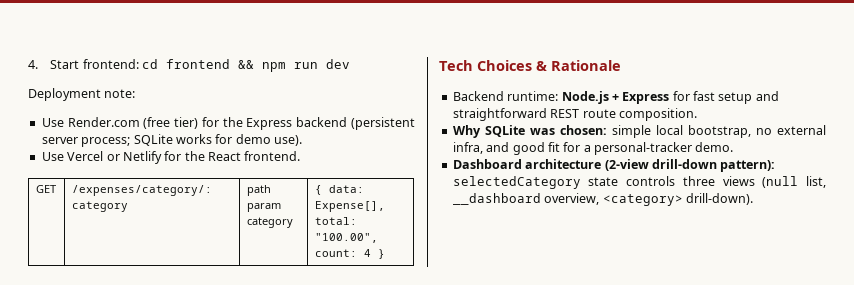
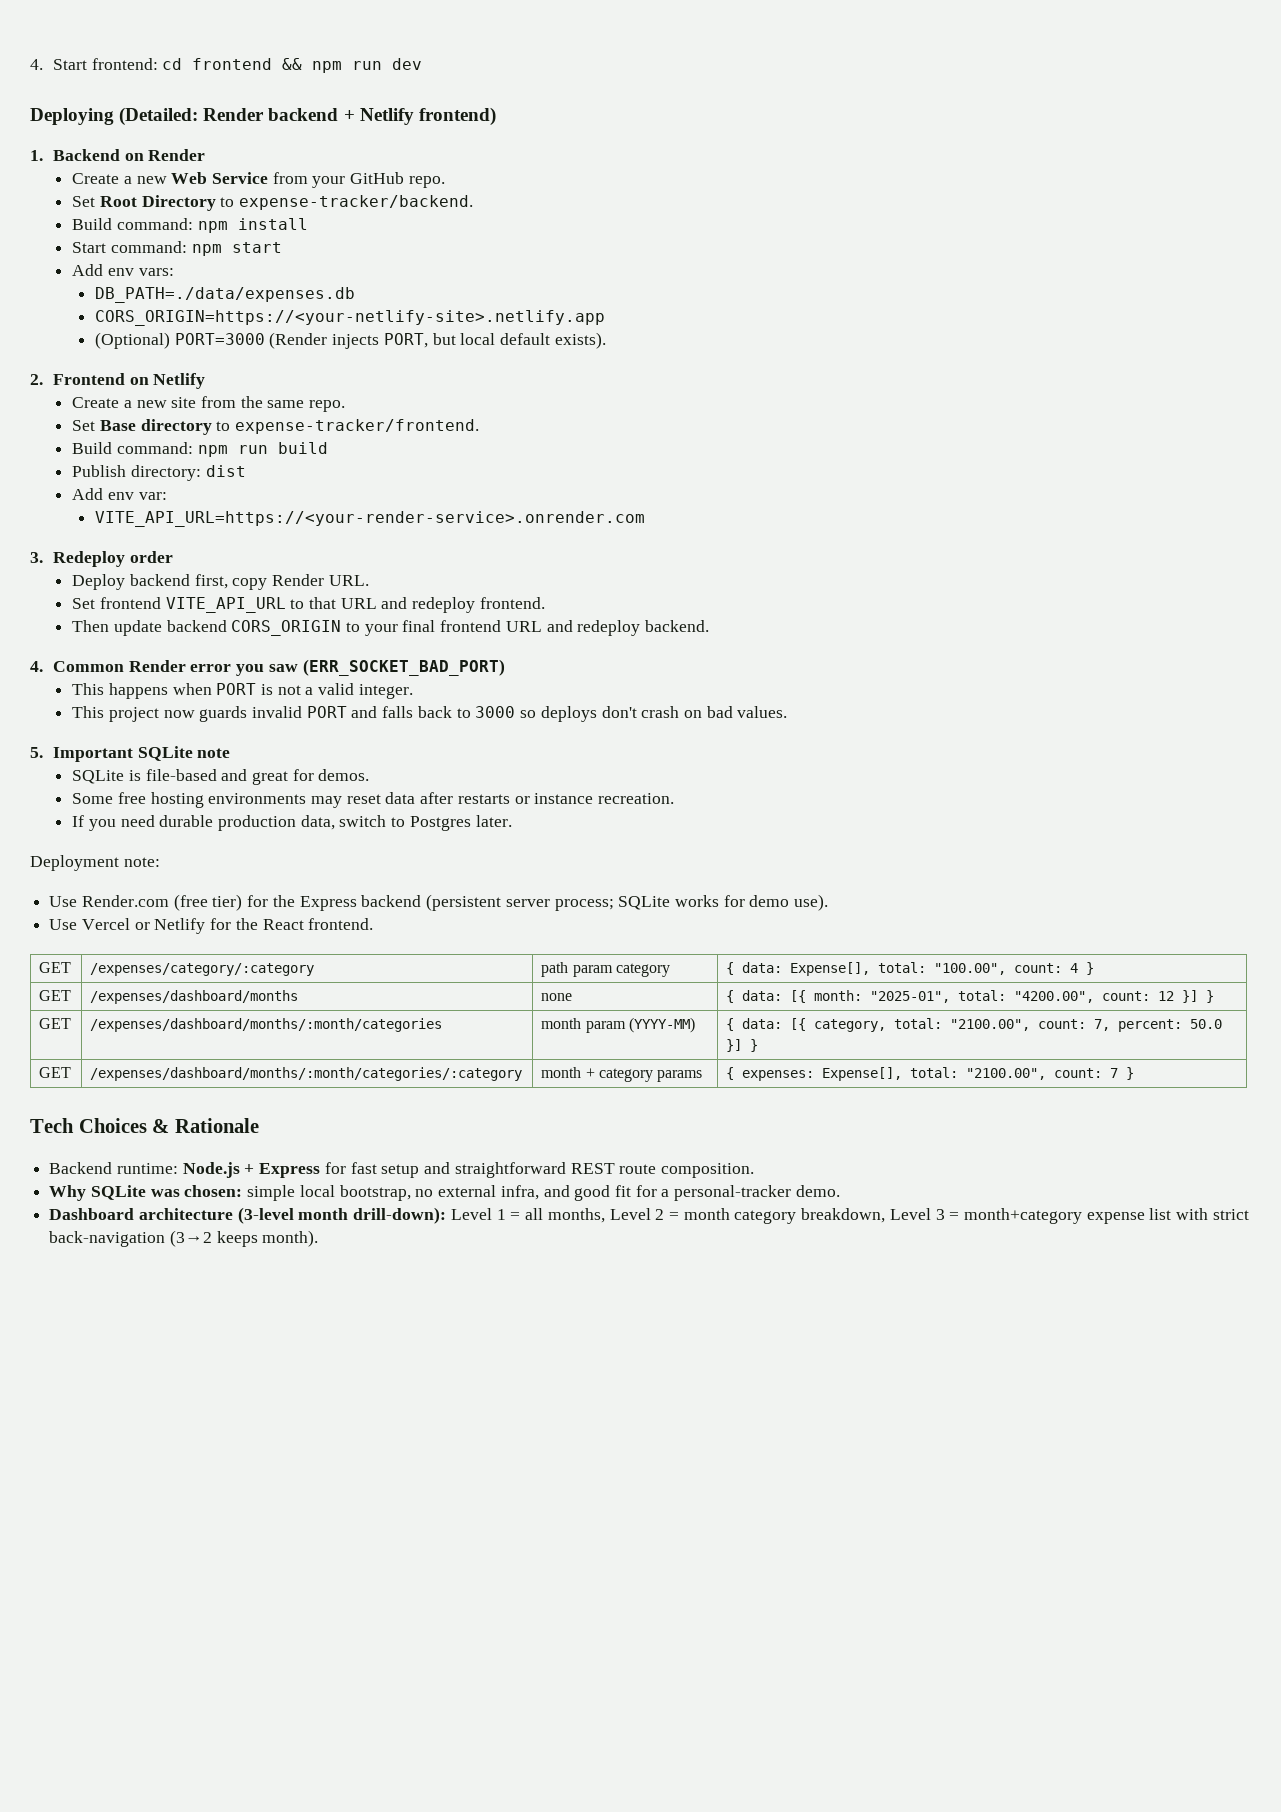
(351, 64) none -> [30,107,496,126] [30,149,206,161] [72,172,445,188] [72,195,474,211] [72,218,308,233] [72,241,282,256] [72,264,174,276] [94,287,355,303] [94,310,605,326] [94,332,606,349] [30,373,206,389] [72,396,346,412] [72,419,480,435] [72,442,328,457] [72,465,246,481] [72,488,167,500] [94,511,645,527] [30,551,173,567] [72,574,369,590] [72,597,545,613] [72,620,710,636] [30,659,505,676] [72,683,413,699] [72,706,788,722] [30,746,231,762] [72,769,370,785] [72,792,675,808] [72,815,512,831] // Deploying (Detailed: Render backend + Netlify frontend) // 1. Backend on Render // Create a new Web Service from your GitHub repo. // Set Root Directory to expense-tracker/backend. // Build command: npm install // Start command: npm start // Add env vars: // DB_PATH=./data/expenses.db // CORS_ORIGIN=https://<your-netlify-site>.netlify.app // (Optional) PORT=3000 (Render injects PORT, but local default exists). // 2. Frontend on Netlify // Create a new site from the same repo. // Set Base directory to expense-tracker/frontend. // Build command: npm run build // Publish directory: dist // Add env var: // VITE_API_URL=https://<your-render-service>.onrender.com // 3. Redeploy order // Deploy backend first, copy Render URL. // Set frontend VITE_API_URL to that URL and redeploy frontend. // Then update backend CORS_ORIGIN to your final frontend URL and redeploy backend. // 4. Common Render error you saw (ERR_SOCKET_BAD_PORT) // This happens when PORT is not a valid integer. // This project now guards invalid PORT and falls back to 3000 so deploys don't crash on bad values. // 5. Important SQLite note // SQLite is file-based and great for demos. // Some free hosting environments may reset data after restarts or instance recreation. // If you need durable production data, switch to Postgres later.
(385, 254) none -> [39,990,72,1001] [90,990,299,1004] [541,993,573,1001] [726,990,1215,1003] [39,1018,72,1029] [90,1018,443,1032] [541,1017,695,1033] [726,1018,1223,1032] [726,1039,759,1052] [39,1067,72,1078] [90,1067,523,1081] [541,1067,703,1082] [726,1067,1135,1081] // GET | /expenses/dashboard/months | none | { data: [{ month: "2025-01", total: "4200.00", count: 12 }] } // GET | /expenses/dashboard/months/:month/categories | month param (YYYY-MM) | { data: [{ category, total: "2100.00", count: 7, percent: 50.0 }] } // GET | /expenses/dashboard/months/:month/categories/:category | month + category params | { expenses: Expense[], total: "2100.00", count: 7 }
[604,159,776,172] [452,176,826,189] [452,193,753,206] (2-view drill-down pattern): selectedCategory state controls three views (null list, __dashboard overview, <category> drill-down). -> [237,1207,1249,1224] [49,1230,319,1247] (3-level month drill-down): Level 1 = all months, Level 2 = month category breakdown, Level 3 = month+category expense list with strict back-navigation (3→2 keeps month).

